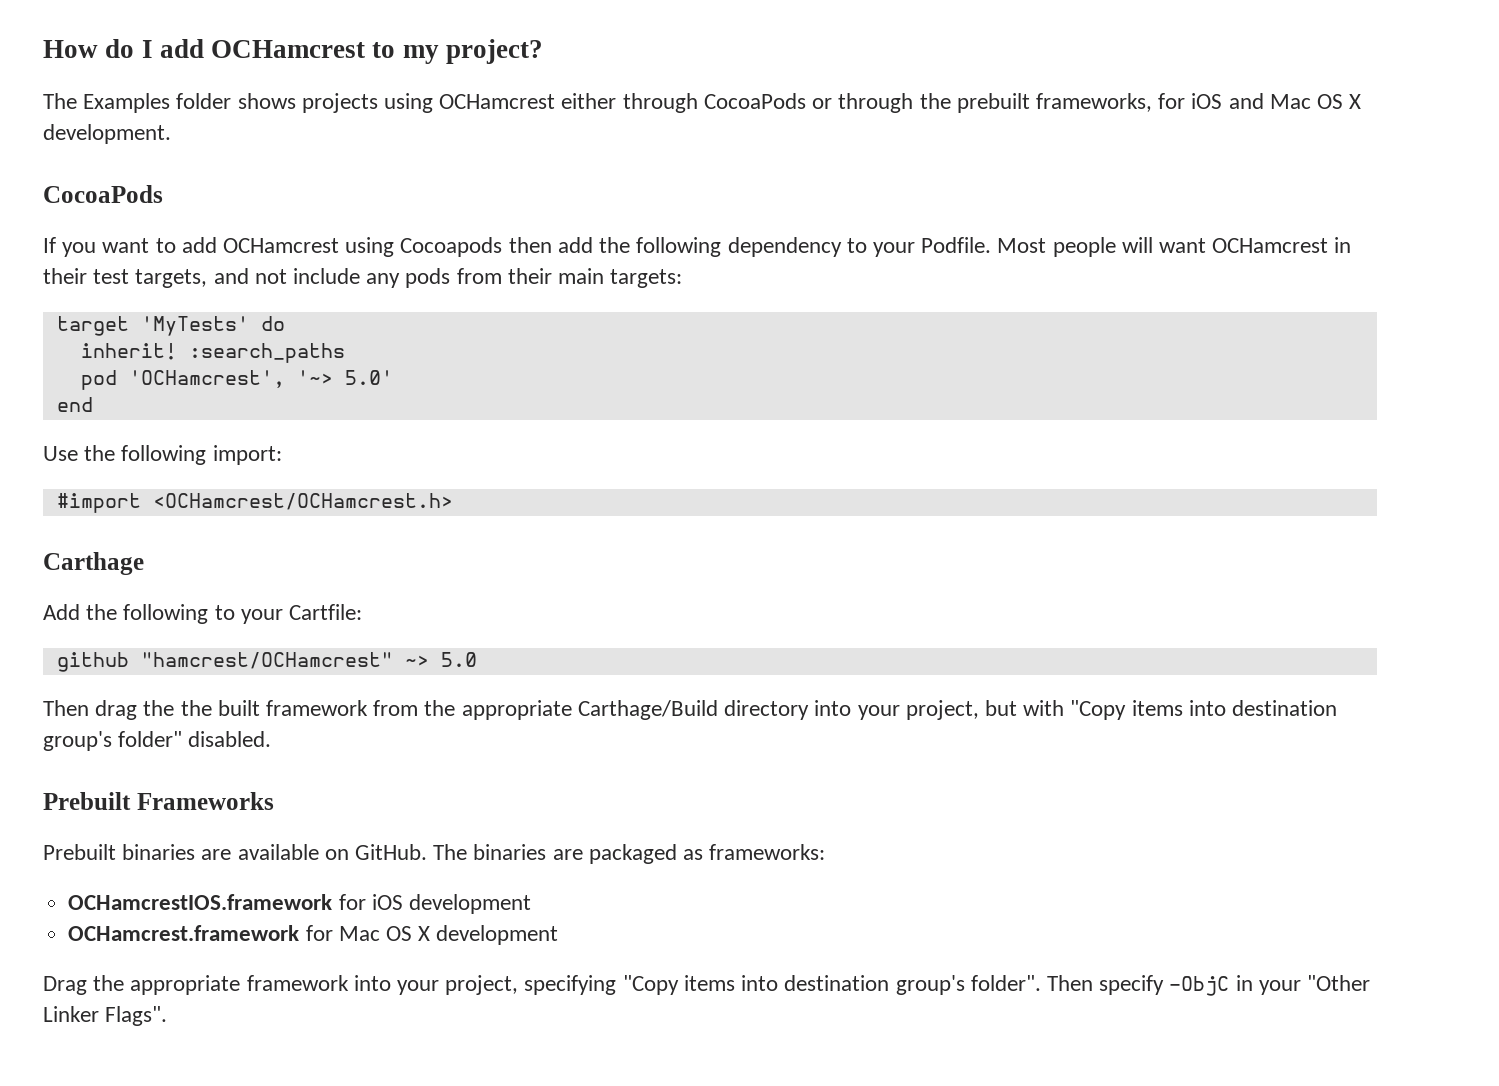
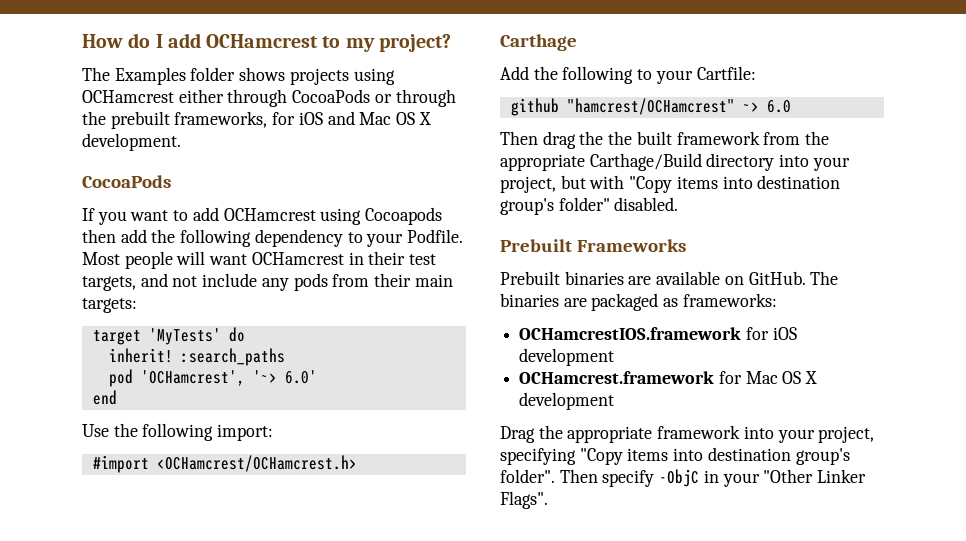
[344,370,393,385] 5.0' -> [284,370,317,384] 6.0'
[440,652,477,667] 5.0 -> [766,100,791,113] 6.0

